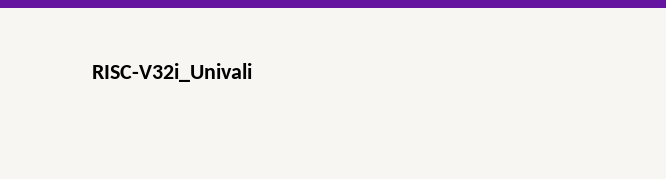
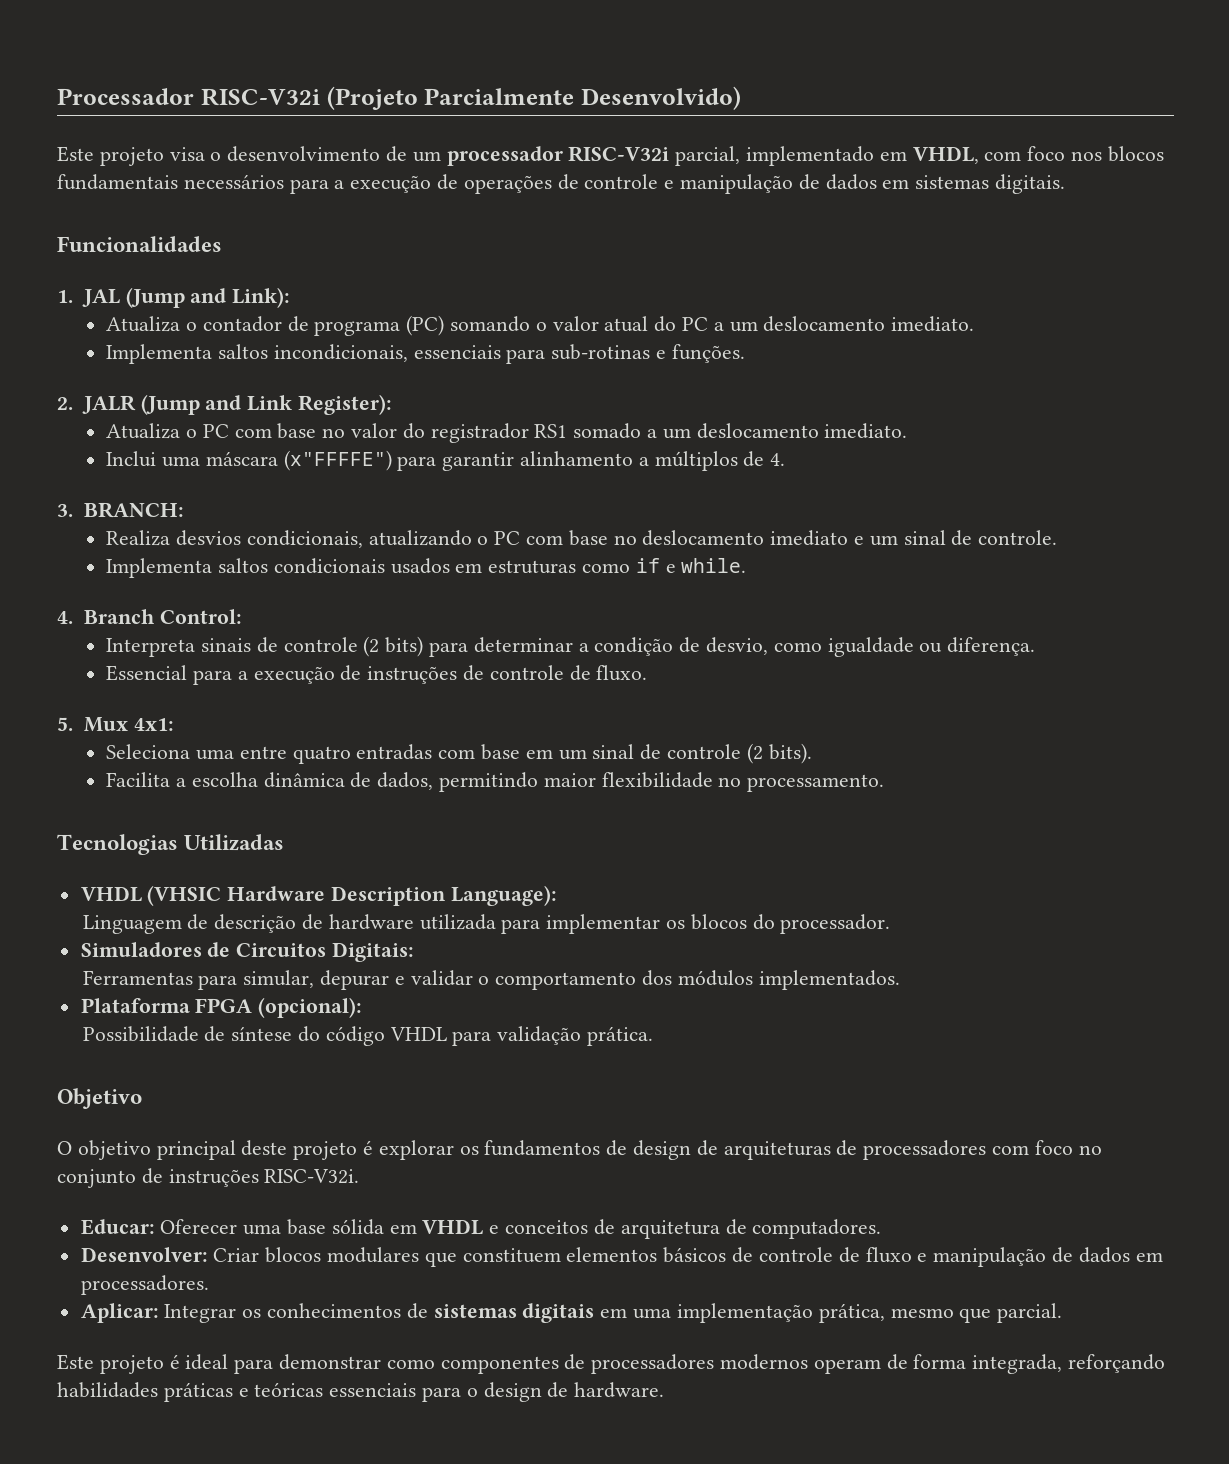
[92,63,252,82] RISC-V32i_Univali -> [57,86,741,110] [57,146,1164,166] [57,174,1066,194] [57,236,222,252] [57,287,291,308] [106,315,975,336] [106,344,745,364] [57,394,392,415] [106,423,908,443] [106,450,786,471] [57,502,184,518] [106,530,1058,548] [106,558,747,578] [57,609,242,624] [106,636,1036,657] [106,665,648,685] [57,717,174,732] [106,743,812,764] [106,772,885,792] [57,834,285,855] [80,885,557,906] [82,914,891,934] [80,942,415,962] [82,970,900,990] [80,997,363,1018] [82,1026,653,1046] [57,1088,142,1109] [57,1140,1102,1160] [57,1168,360,1188] [80,1219,882,1239] [80,1247,1163,1267] [80,1275,209,1295] [80,1303,1063,1323] [57,1354,1166,1374] [57,1382,665,1402] Processador RISC-V32i (Projeto Parcialmente Desenvolvido) // Este projeto visa o desenvolvimento de um processador RISC-V32i parcial, implementado em VHDL, com foco nos blocos fundamentais necessários para a execução de operações de controle e manipulação de dados em sistemas digitais. // Funcionalidades // 1. JAL (Jump and Link): // Atualiza o contador de programa (PC) somando o valor atual do PC a um deslocamento imediato. // Implementa saltos incondicionais, essenciais para sub-rotinas e funções. // 2. JALR (Jump and Link Register): // Atualiza o PC com base no valor do registrador RS1 somado a um deslocamento imediato. // Inclui uma máscara (x"FFFFE") para garantir alinhamento a múltiplos de 4. // 3. BRANCH: // Realiza desvios condicionais, atualizando o PC com base no deslocamento imediato e um sinal de controle. // Implementa saltos condicionais usados em estruturas como if e while. // 4. Branch Control: // Interpreta sinais de controle (2 bits) para determinar a condição de desvio, como igualdade ou diferença. // Essencial para a execução de instruções de controle de fluxo. // 5. Mux 4x1: // Seleciona uma entre quatro entradas com base em um sinal de controle (2 bits). // Facilita a escolha dinâmica de dados, permitindo maior flexibilidade no processamento. // Tecnologias Utilizadas // VHDL (VHSIC Hardware Description Language): // Linguagem de descrição de hardware utilizada para implementar os blocos do processador. // Simuladores de Circuitos Digitais: // Ferramentas para simular, depurar e validar o comportamento dos módulos implementados. // Plataforma FPGA (opcional): // Possibilidade de síntese do código VHDL para validação prática. // Objetivo // O objetivo principal deste projeto é explorar os fundamentos de design de arquiteturas de processadores com foco no conjunto de instruções RISC-V32i. // Educar: Oferecer uma base sólida em VHDL e conceitos de arquitetura de computadores. // Desenvolver: Criar blocos modulares que constituem elementos básicos de controle de fluxo e manipulação de dados em processadores. // Aplicar: Integrar os conhecimentos de sistemas digitais em uma implementação prática, mesmo que parcial. // Este projeto é ideal para demonstrar como componentes de processadores modernos operam de forma integrada, reforçando habilidades práticas e teóricas essenciais para o design de hardware.

